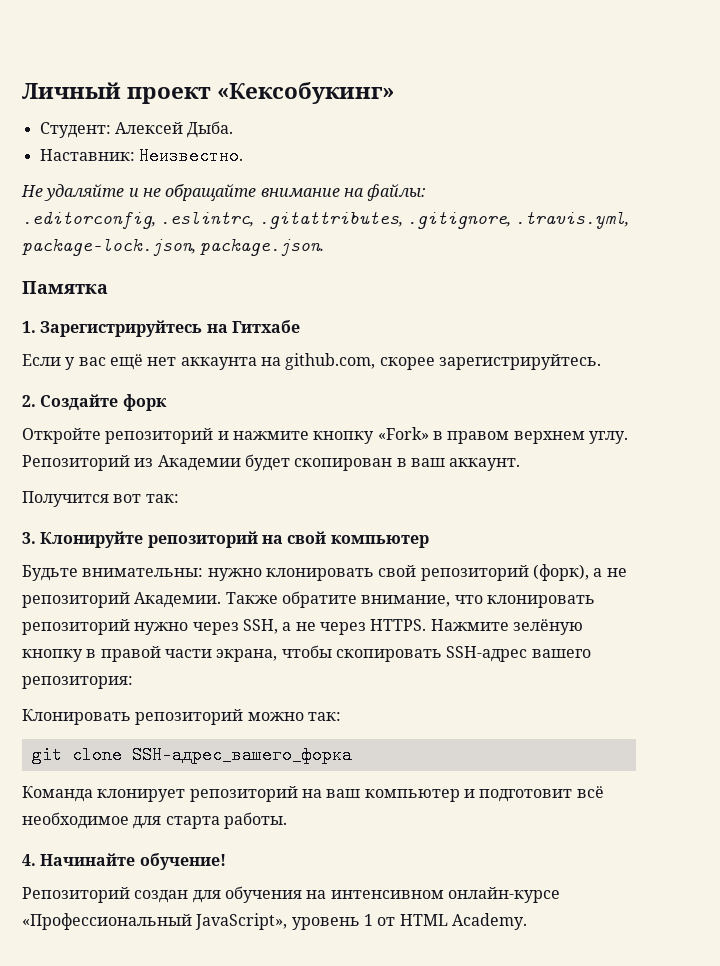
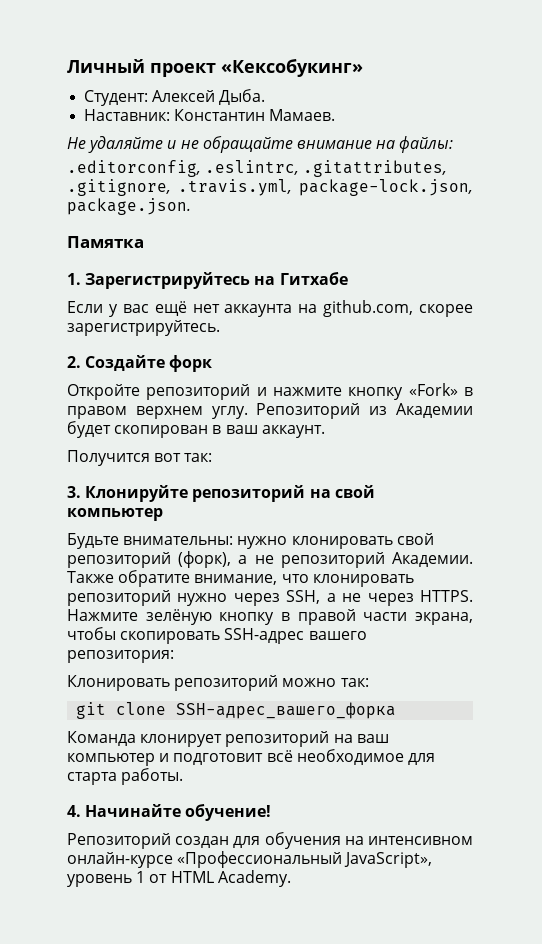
[138,149,243,165] Неизвестно. -> [174,109,336,121] Константин Мамаев.

